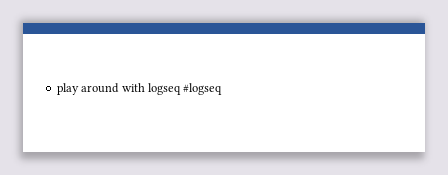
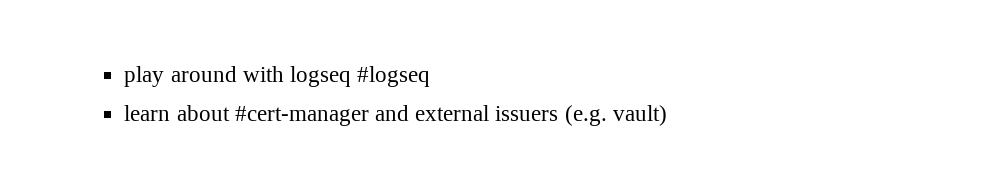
(223, 89) none -> [124,105,667,126] // learn about #cert-manager and external issuers (e.g. vault)

